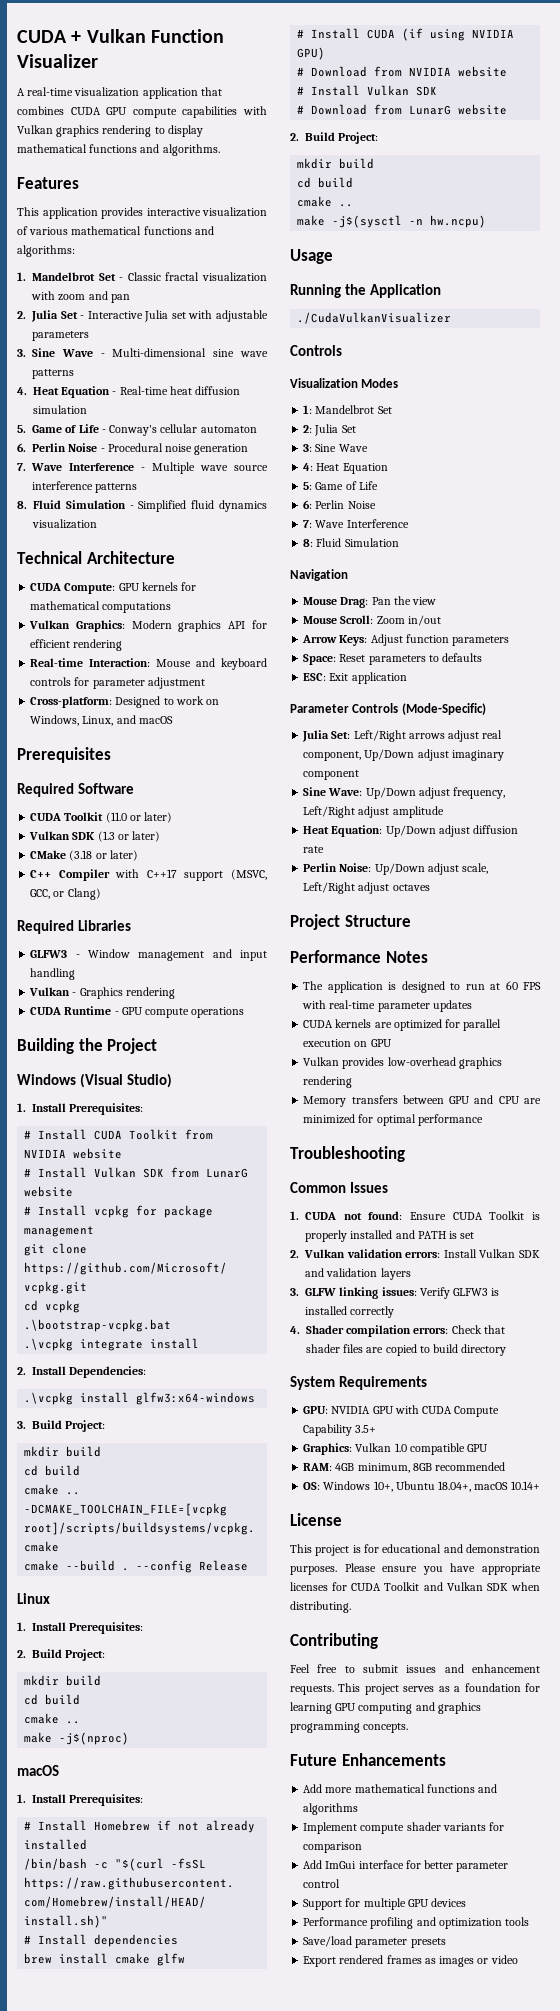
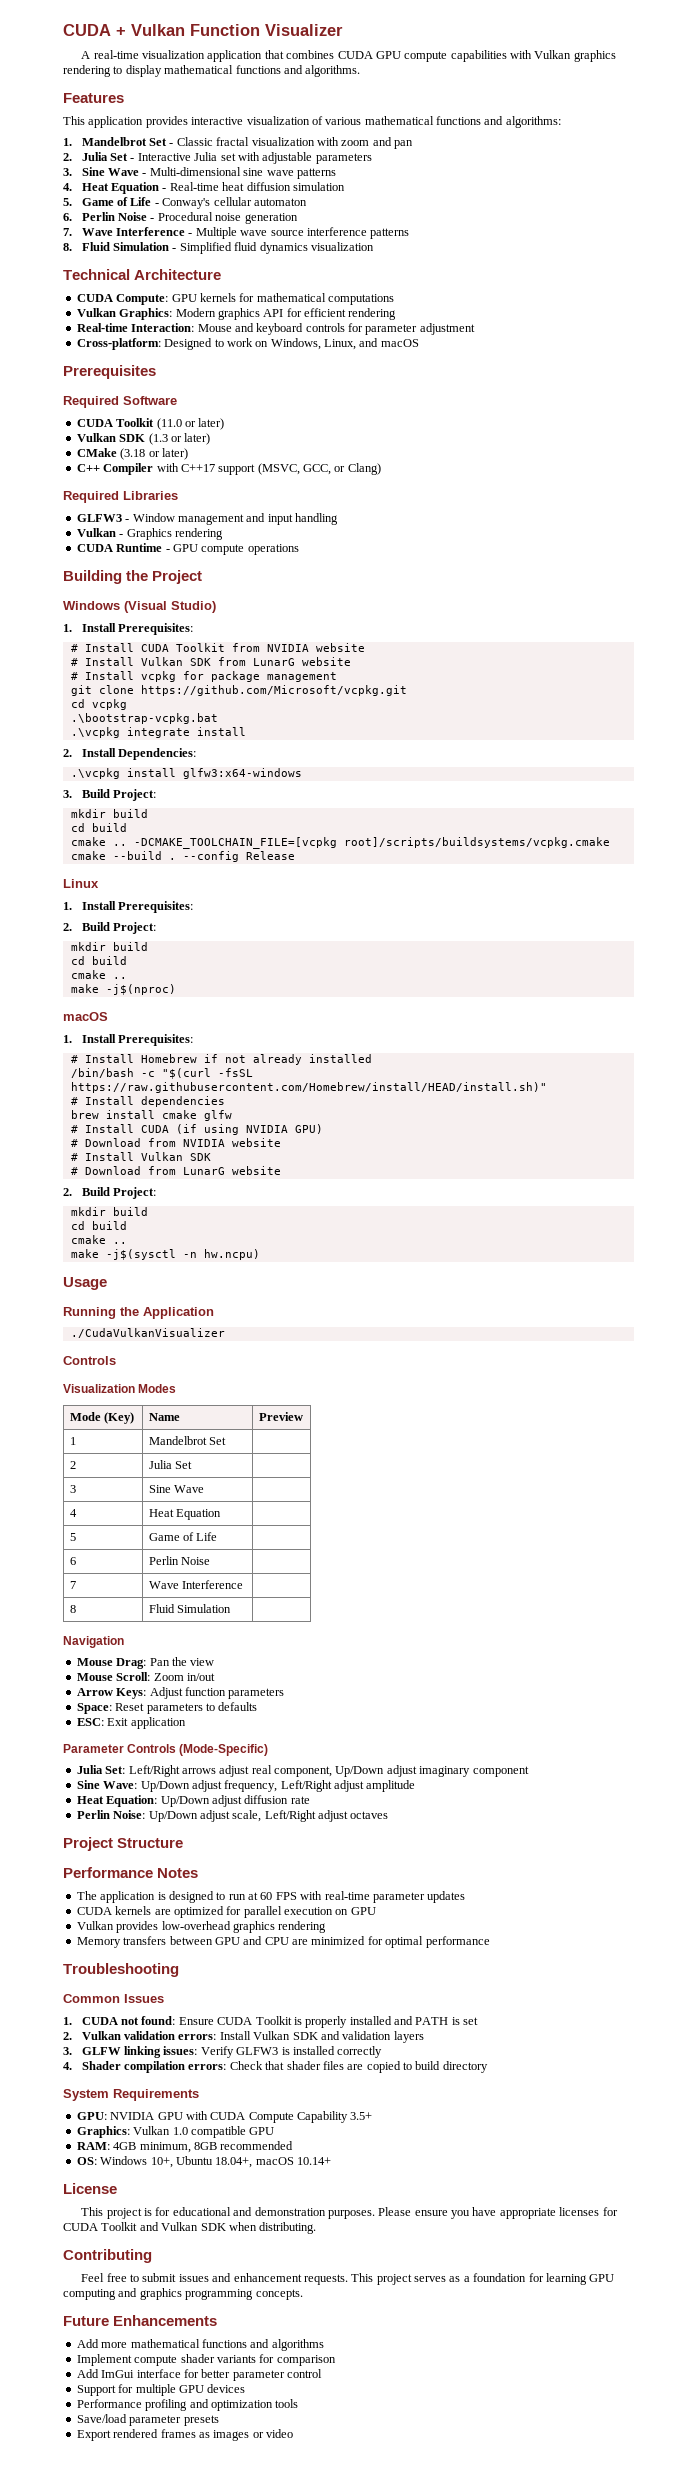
[303,405,392,414] [303,424,356,436] [303,444,368,452] [303,463,388,474] [303,481,378,490] [303,500,376,509] [303,519,409,528] [303,538,399,547] // 1: Mandelbrot Set // 2: Julia Set // 3: Sine Wave // 4: Heat Equation // 5: Game of Life // 6: Perlin Noise // 7: Wave Interference // 8: Fluid Simulation -> [69,1412,135,1424] [148,1413,180,1421] [258,1412,303,1421] [69,1437,76,1445] [148,1436,227,1445] [69,1461,76,1469] [148,1460,193,1469] [69,1485,76,1493] [148,1485,205,1493] [69,1509,77,1517] [148,1509,222,1520] [69,1533,76,1541] [148,1532,218,1541] [69,1557,76,1565] [148,1556,211,1565] [69,1581,76,1589] [148,1580,244,1589] [69,1605,76,1613] [148,1604,232,1613] // Mode (Key) | Name | Preview // 1 | Mandelbrot Set | // 2 | Julia Set | // 3 | Sine Wave | // 4 | Heat Equation | // 5 | Game of Life | // 6 | Perlin Noise | // 7 | Wave Interference | // 8 | Fluid Simulation |

